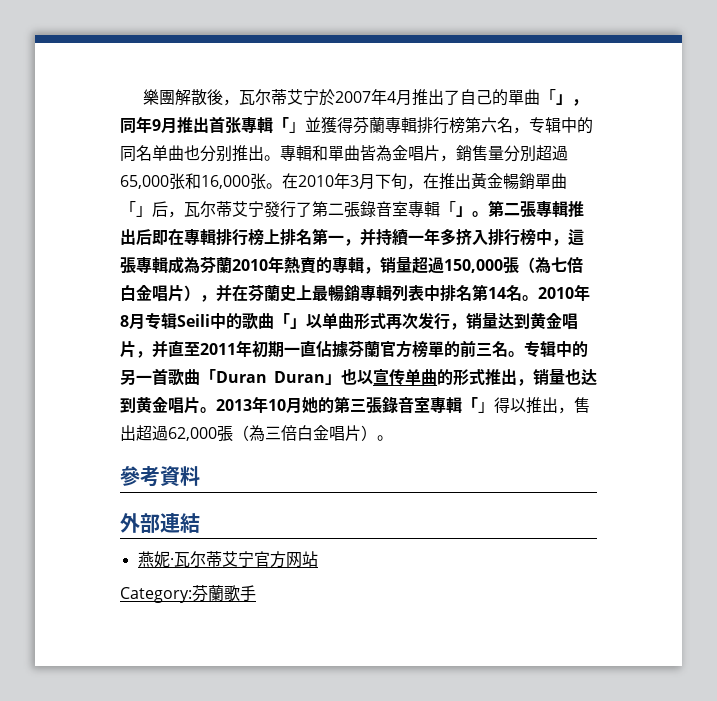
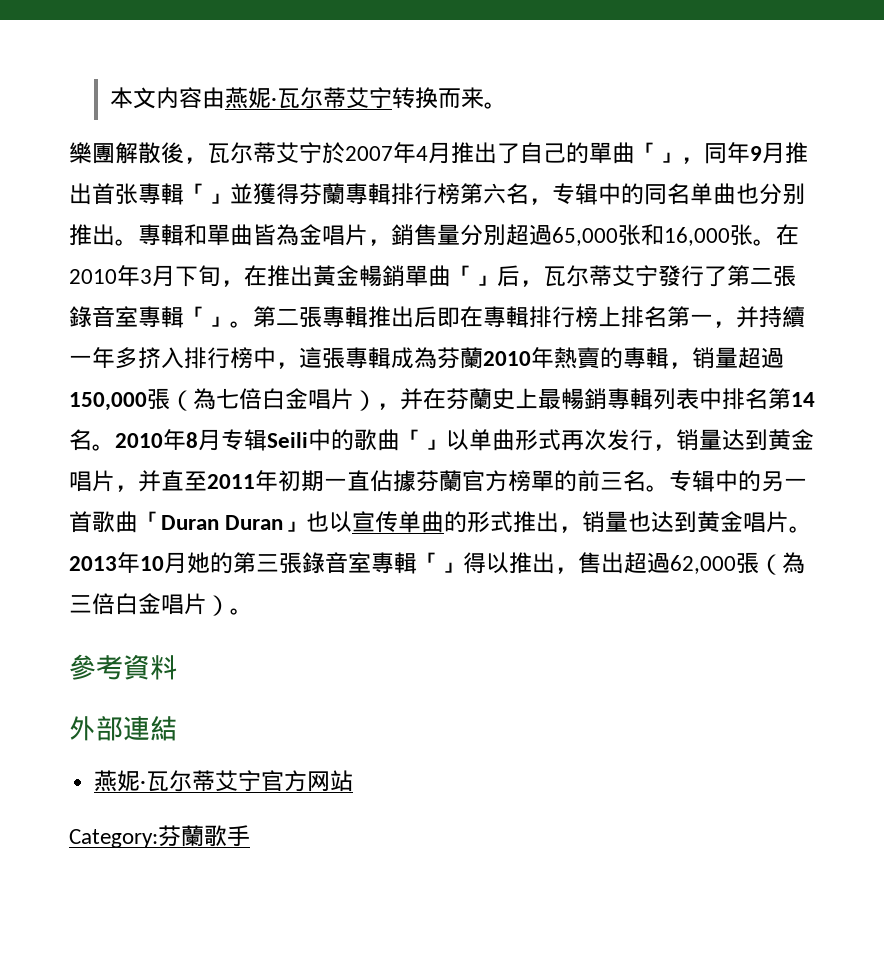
(142, 97) none -> [110,87,508,109] 本文内容由燕妮·瓦尔蒂艾宁转换而来。 //

